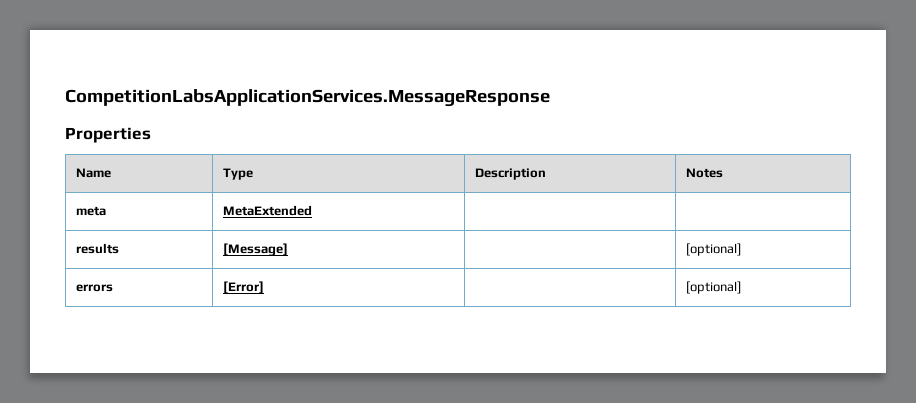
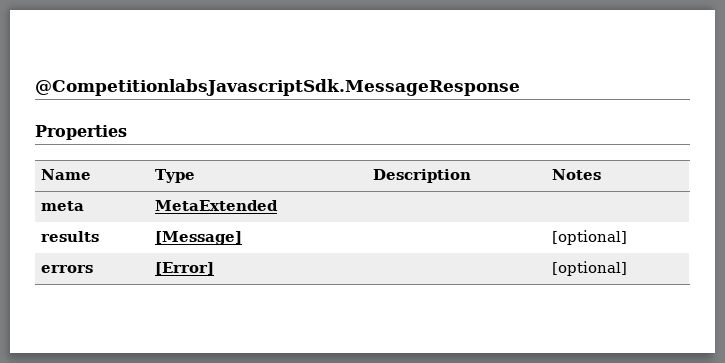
[65,89,550,107] CompetitionLabsApplicationServices.MessageResponse -> [35,79,520,96] @CompetitionlabsJavascriptSdk.MessageResponse

